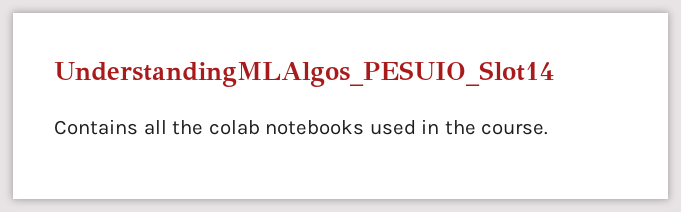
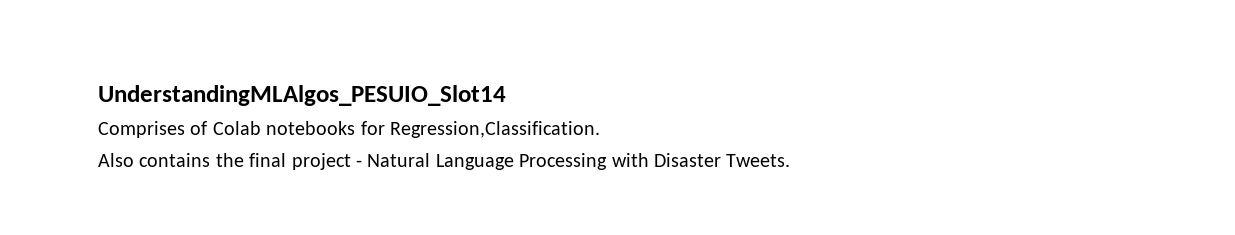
[54,119,549,135] Contains all the colab notebooks used in the course. -> [98,121,600,138] [98,153,791,170] Comprises of Colab notebooks for Regression,Classification. // Also contains the final project - Natural Language Processing with Disaster Tweets.

